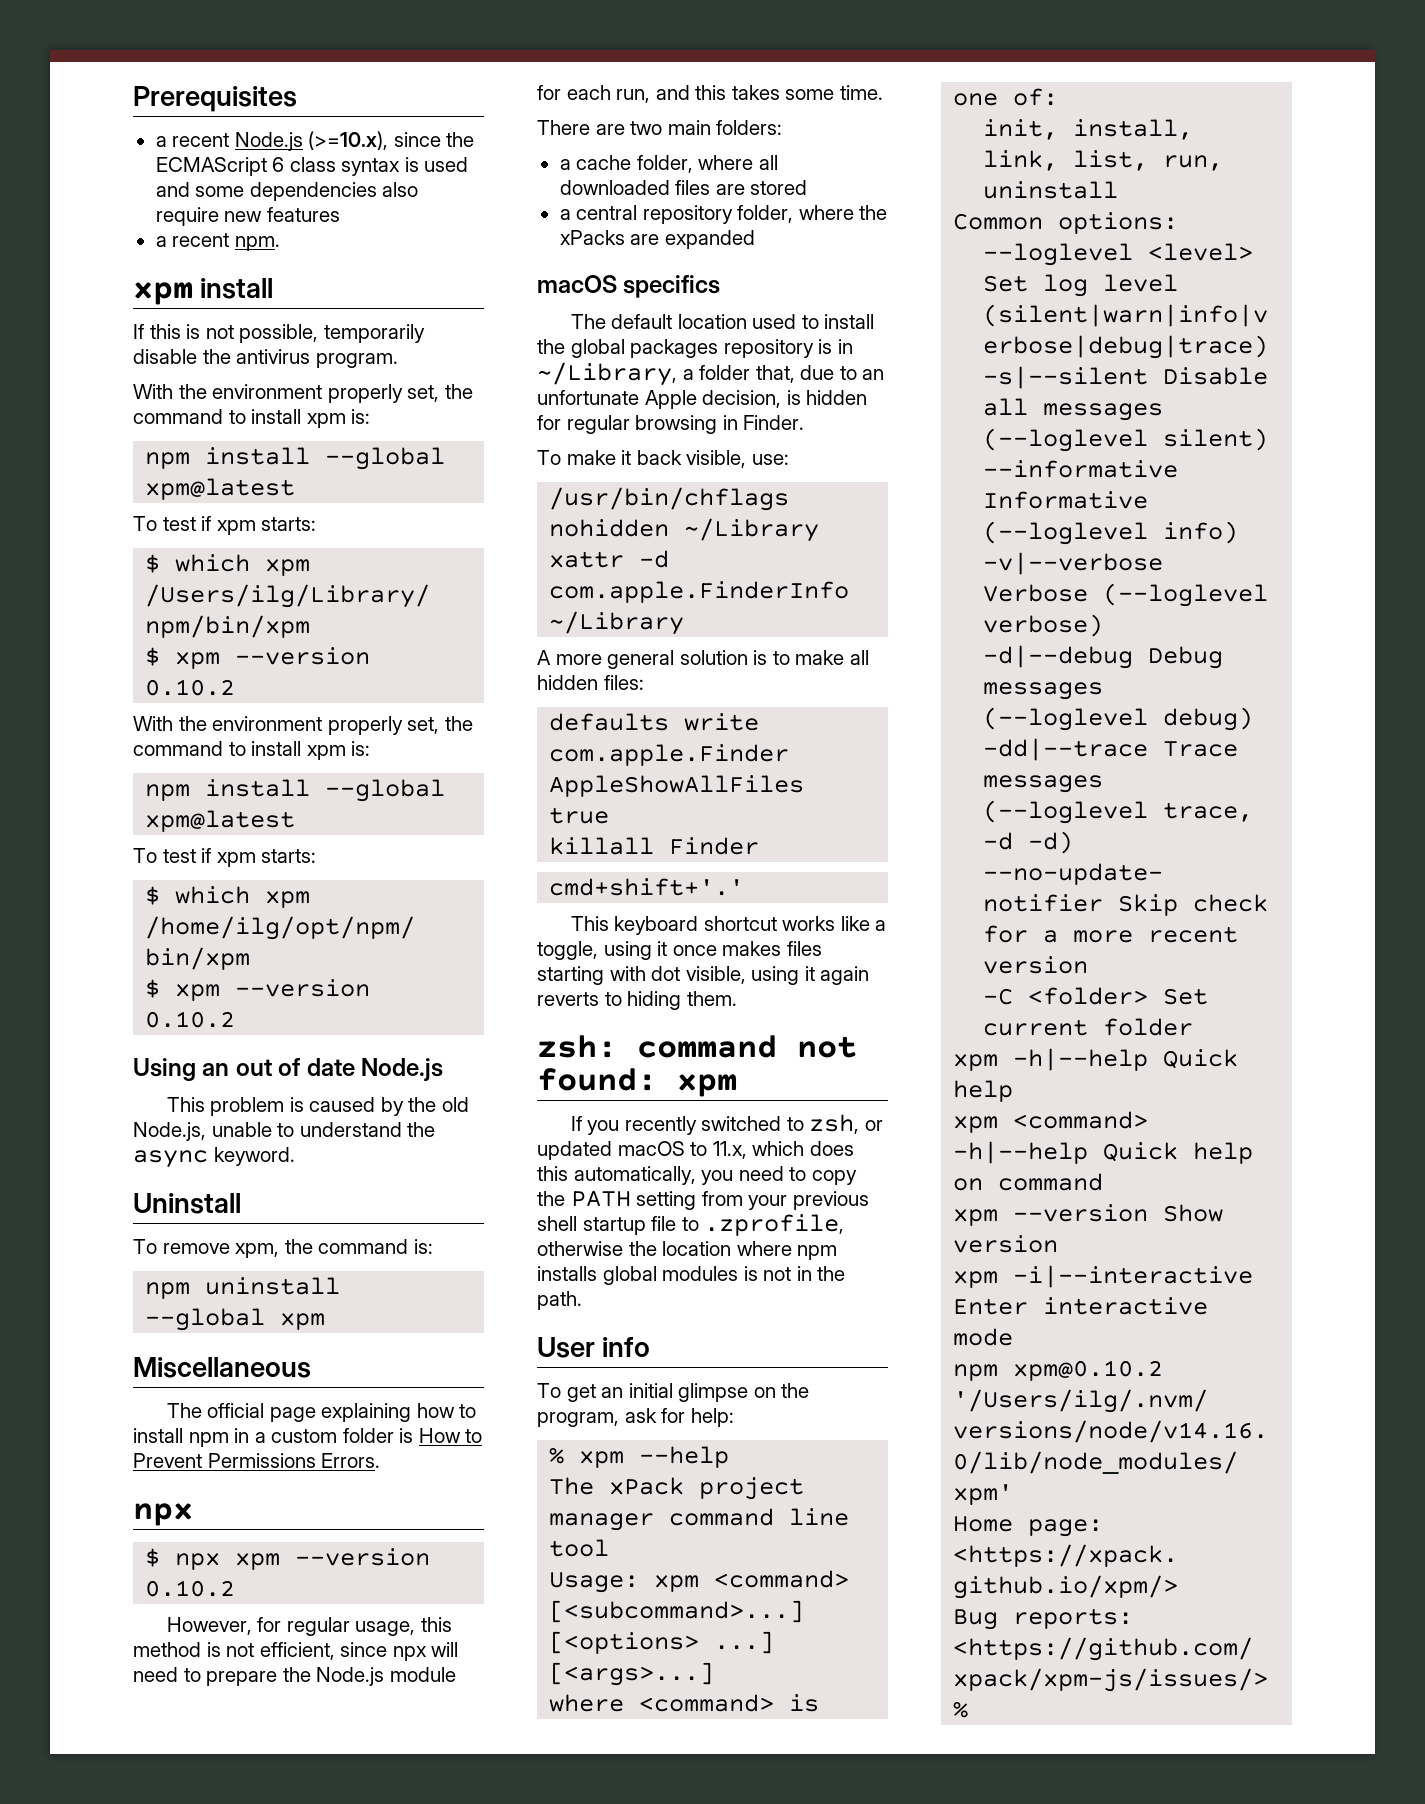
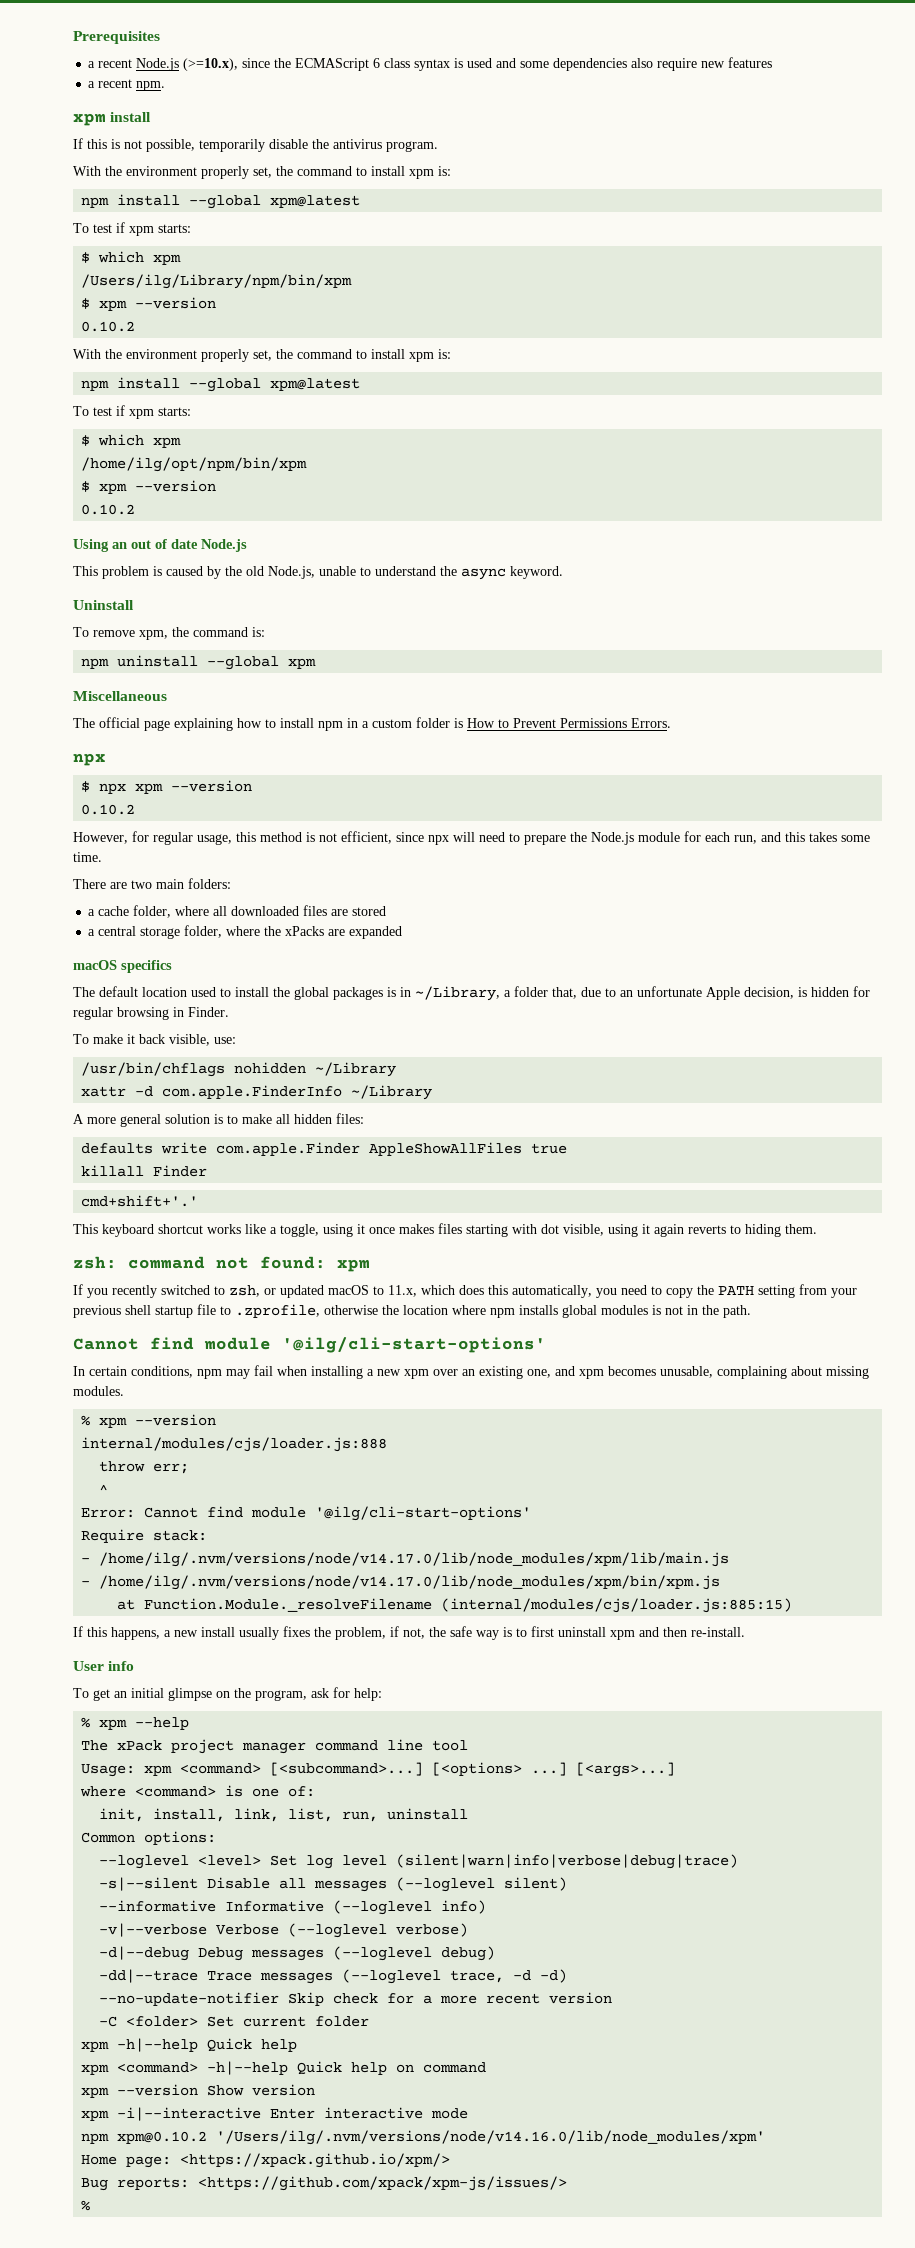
[642,205,733,224] repository -> [140,927,181,939] storage
[723,339,814,358] repository -> (383, 993) none
(582, 1300) none -> [73,1337,546,1353] [73,1365,869,1379] [73,1386,124,1396] [81,1414,217,1428] [81,1437,388,1452] [99,1461,190,1474] [99,1484,109,1494] [81,1506,532,1521] [81,1529,208,1543] [81,1552,730,1567] [81,1575,721,1590] [117,1598,793,1613] [73,1626,745,1640] // Cannot find module '@ilg/cli-start-options' // In certain conditions, npm may fail when installing a new xpm over an existing one, and xpm becomes unusable, complaining about missing modules. // % xpm --version // internal/modules/cjs/loader.js:888 // throw err; // ^ // Error: Cannot find module '@ilg/cli-start-options' // Require stack: // - /home/ilg/.nvm/versions/node/v14.17.0/lib/node_modules/xpm/lib/main.js // - /home/ilg/.nvm/versions/node/v14.17.0/lib/node_modules/xpm/bin/xpm.js // at Function.Module._resolveFilename (internal/modules/cjs/loader.js:885:15) // If this happens, a new install usually fixes the problem, if not, the safe way is to first uninstall xpm and then re-install.

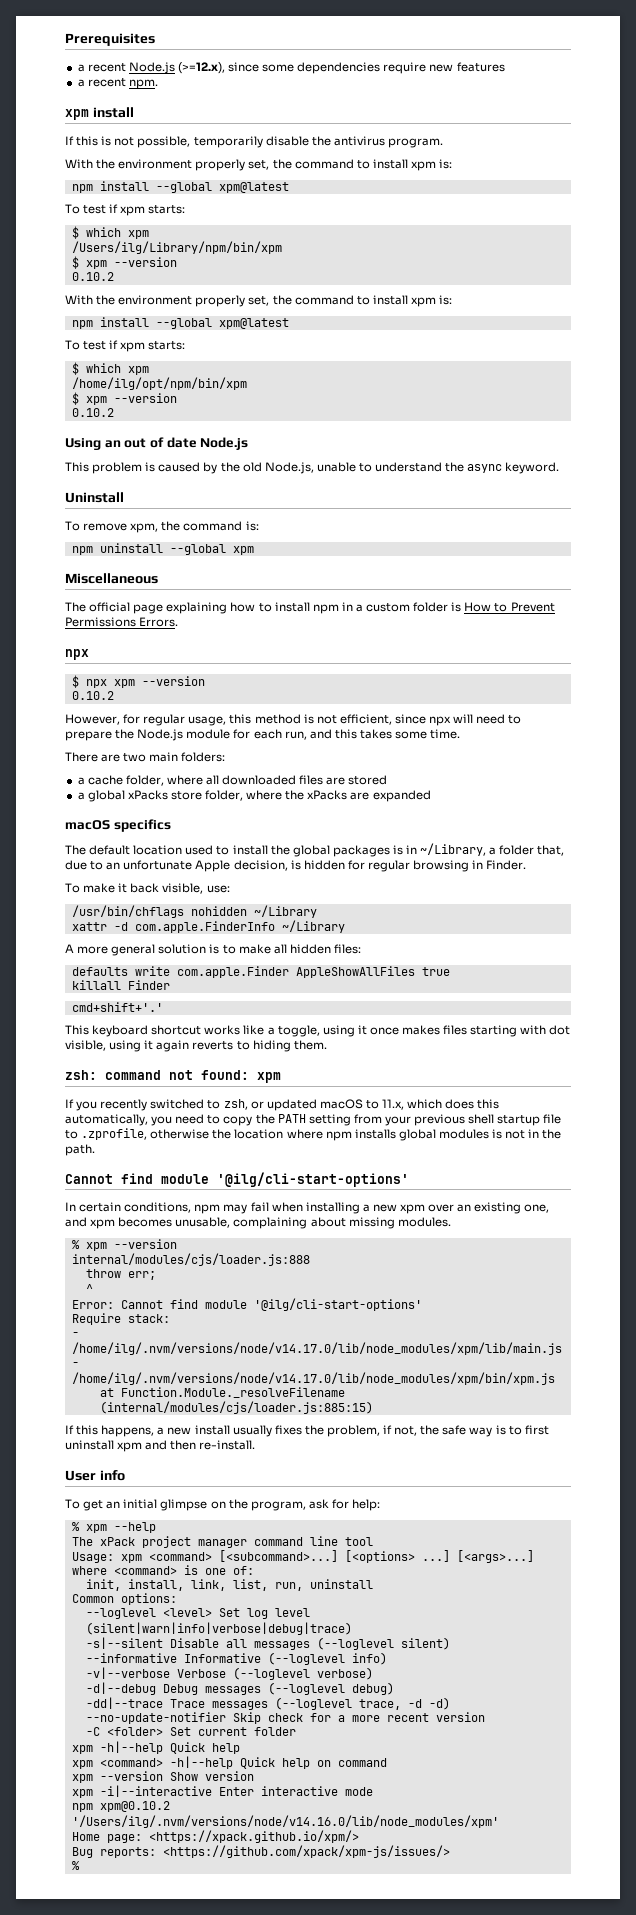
[183,58,517,71] (>=10.x), since the ECMAScript 6 class syntax is used and -> [177,62,260,74] (>=12.x), since
[631,58,654,68] also -> (381, 68) none
[98,926,181,939] central storage -> [87,790,202,802] global xPacks store

